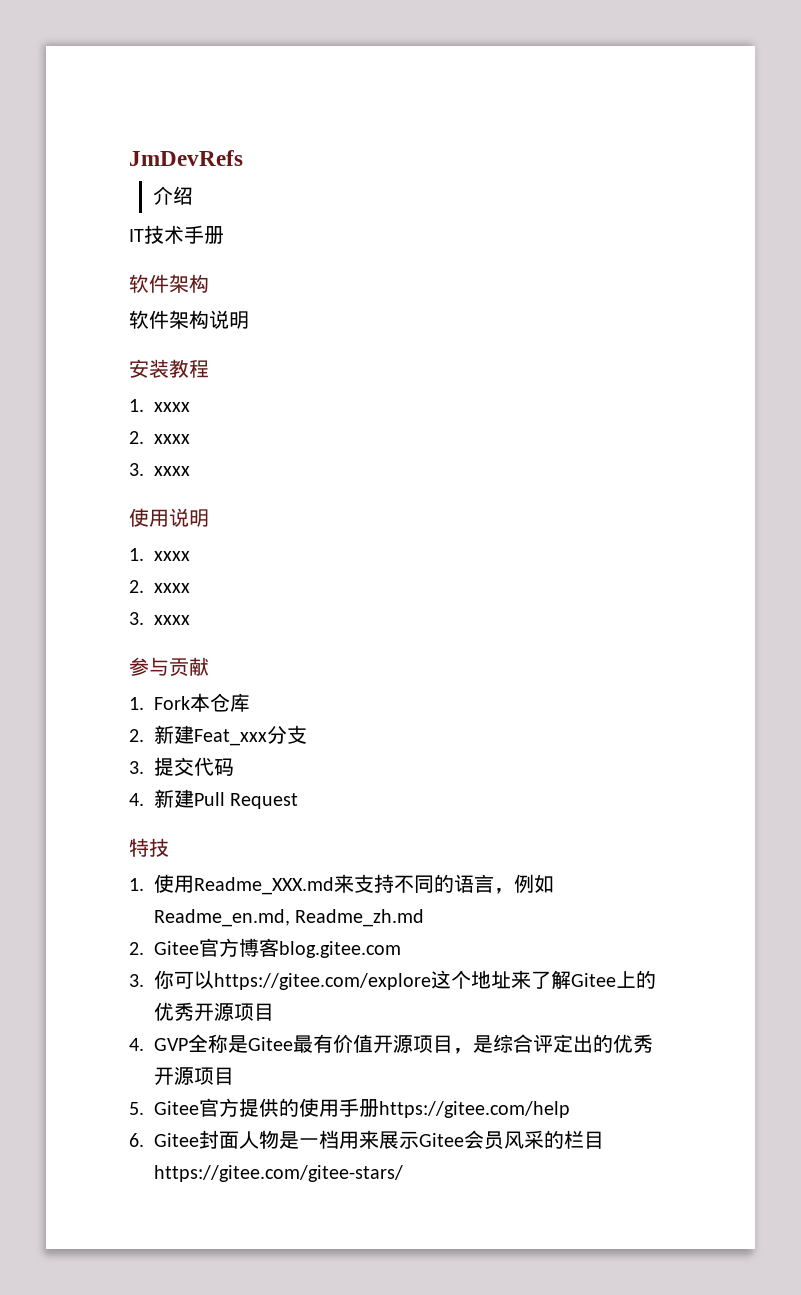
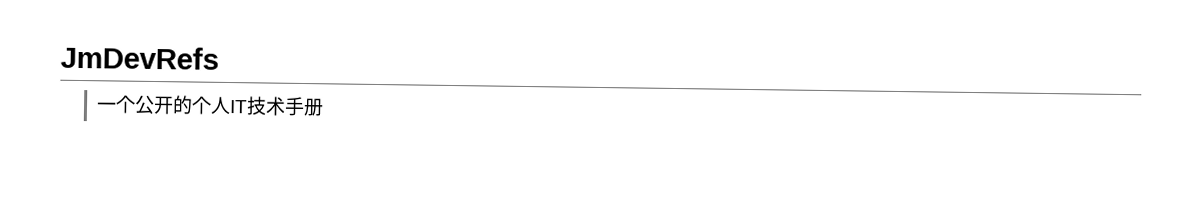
[153,186,194,205] 介绍 // -> [96,94,232,115] 一个公开的个人
[129,274,209,293] [129,310,249,329] [129,359,209,378] [129,399,190,412] [129,431,190,444] [129,463,190,476] [129,508,209,527] [129,548,190,561] [129,580,190,593] [129,612,190,625] [129,657,209,677] [129,693,250,712] [129,725,307,746] [129,757,234,776] [129,789,299,809] [129,838,169,857] [129,874,554,895] [154,909,425,927] [129,938,401,958] [129,970,656,990] [154,1002,274,1021] [129,1034,653,1054] [154,1067,234,1085] [129,1098,570,1118] [129,1130,604,1150] [154,1165,403,1182] // 软件架构 // 软件架构说明 // 安装教程 // 1. xxxx // 2. xxxx // 3. xxxx // 使用说明 // 1. xxxx // 2. xxxx // 3. xxxx // 参与贡献 // 1. Fork本仓库 // 2.新建Feat_xxx分支 // 3.提交代码 // 4.新建Pull Request // 特技 // 1.使用Readme_XXX.md来支持不同的语言，例如Readme_en.md, Readme_zh.md // 2. Gitee官方博客blog.gitee.com // 3.你可以https://gitee.com/explore这个地址来了解Gitee上的优秀开源项目 // 4. GVP全称是Gitee最有价值开源项目，是综合评定出的优秀开源项目 // 5. Gitee官方提供的使用手册https://gitee.com/help // 6. Gitee封面人物是一档用来展示Gitee会员风采的栏目https://gitee.com/gitee-stars/ -> (325, 107) none

